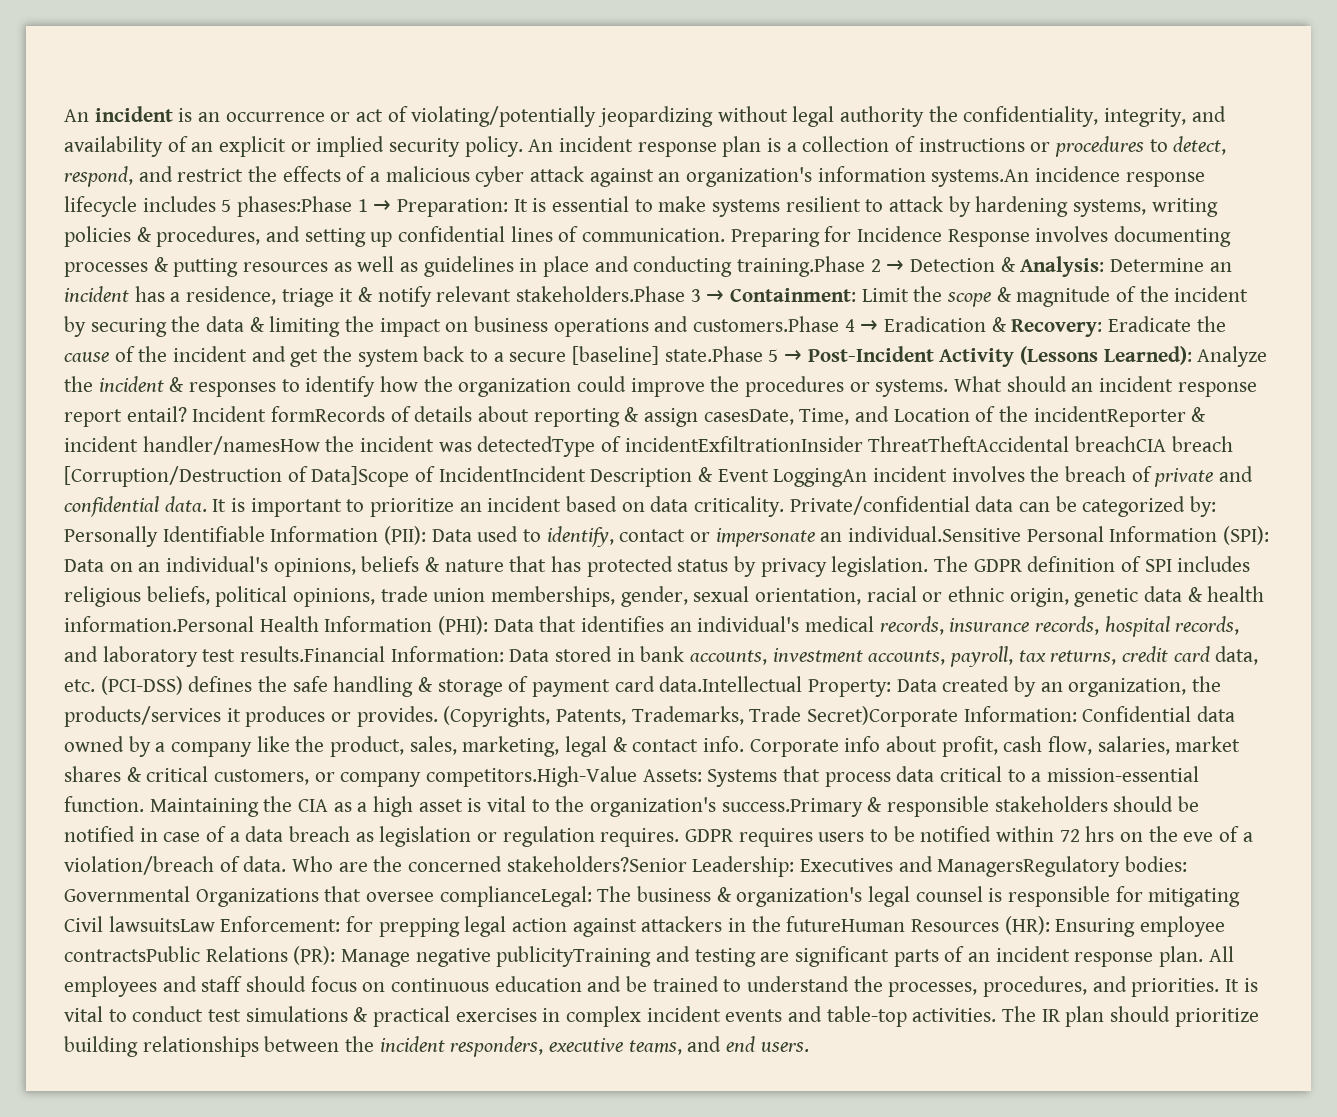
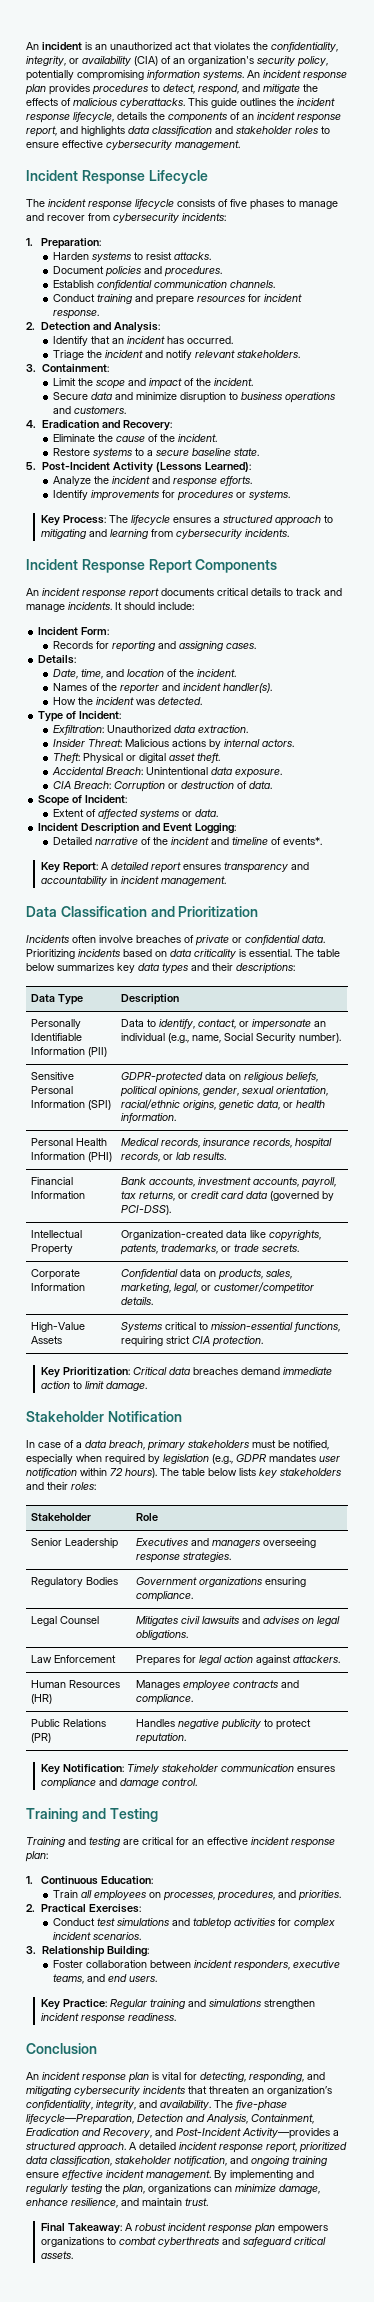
[225,106,1226,127] [64,136,1051,157] occurrence or act of violating/potentially jeopardizing without legal authority the confidentiality, integrity, and availability of an explicit or implied security policy. An incident response plan is a collection of instructions or -> [110,42,338,52] [26,56,328,67] [26,70,347,81] [25,84,90,95] unauthorized act that violates the confidentiality, integrity, or availability (CIA) of an organization's security policy, potentially compromising information systems. An incident response plan provides
[177,168,244,182] restrict -> [263,84,300,94] mitigate
[370,166,1205,187] [64,196,1218,217] [64,226,1232,247] [64,256,1016,277] a malicious cyber attack against an organization's information systems.An incidence response lifecycle includes 5 phases:Phase 1 → Preparation: It is essential to make systems resilient to attack by hardening systems, writing policies & procedures, and setting up confidential lines of communication. Preparing for Incidence Response involves documenting processes & putting resources as well as guidelines in place and conducting training.Phase 2 → Detection & -> [73,98,335,108] [26,112,341,123] [26,126,330,137] [26,140,240,150] [26,170,208,184] [26,199,338,210] [26,213,226,223] [26,238,101,249] [52,252,211,262] [52,266,222,277] [52,280,275,290] [52,294,302,305] [52,310,99,319] [26,322,111,330] malicious cyberattacks. This guide outlines the incident response lifecycle, details the components of an incident response report, and highlights data classification and stakeholder roles to ensure effective cybersecurity management. // Incident Response Lifecycle // The incident response lifecycle consists of five phases to manage and recover from cybersecurity incidents: // 1. Preparation: // Harden systems to resist attacks. // Document policies and procedures. // Establish confidential communication channels. // Conduct training and prepare resources for incident response. // 2. Detection and
[1110,258,1205,272] Determine -> [52,336,110,346] // Identify that
[170,286,725,307] a residence, triage it & notify relevant stakeholders.Phase 3 → -> [186,336,233,344] [52,350,300,360] [26,364,36,372] occurred. // Triage the incident and notify relevant stakeholders. // 3.
(857, 295) none -> (109, 368) //
[996,286,1249,307] [64,316,1007,337] & magnitude of the incident by securing the data & limiting the impact on business operations and customers.Phase 4 → Eradication & -> [127,378,253,389] [52,392,335,403] [52,406,126,414] [26,420,120,428] and impact of the incident. // Secure data and minimize disruption to business operations and customers. // 4. Eradication and
[1108,316,1192,332] Eradicate -> [52,434,95,442] // Eliminate
[173,346,803,367] incident and get the system back to a secure [baseline] state.Phase 5 → -> [177,434,217,442] [52,448,259,458] [26,462,36,470] incident. // Restore systems to a secure baseline state. // 5.
(1192, 355) none -> (251, 467) //
[169,376,1257,397] [64,406,1207,427] [64,436,1233,457] [64,466,1127,487] & responses to identify how the organization could improve the procedures or systems. What should an incident response report entail? Incident formRecords of details about reporting & assign casesDate, Time, and Location of the incidentReporter & incident handler/namesHow the incident was detectedType of incidentExfiltrationInsider ThreatTheftAccidental breachCIA breach [Corruption/Destruction of Data]Scope of IncidentIncident Description & Event LoggingAn incident involves the breach -> [151,476,252,487] [52,490,290,501] [40,515,333,526] [40,529,289,539] [26,559,278,573] [26,588,342,599] [26,602,194,612] [38,627,110,635] [52,641,256,652] [38,655,77,664] [52,669,236,679] [52,683,272,694] [52,697,202,705] [38,711,122,722] [52,725,248,735] [52,739,294,749] [52,753,220,763] [51,767,282,778] [52,781,272,792] [38,795,128,806] [52,809,218,819] [38,823,237,834] [52,837,322,845] [40,862,309,873] [40,876,226,886] [26,906,259,917] [26,935,181,943] and response efforts. // Identify improvements for procedures or systems. // Key Process: The lifecycle ensures a structured approach to mitigating and learning from cybersecurity incidents. // Incident Response Report Components // An incident response report documents critical details to track and manage incidents. It should include: // Incident Form: // Records for reporting and assigning cases. // Details: // Date, time, and location of the incident. // Names of the reporter and incident handler(s). // How the incident was detected. // Type of Incident: // Exfiltration: Unauthorized data extraction. // Insider Threat: Malicious actions by internal actors. // Theft: Physical or digital asset theft. // Accidental Breach: Unintentional data exposure. // CIA Breach: Corruption or destruction of data. // Scope of Incident: // Extent of affected systems or data. // Incident Description and Event Logging: // Detailed narrative of the incident and timeline of events*. // Key Report: A detailed report ensures transparency and accountability in incident management. // Data Classification and Prioritization // Incidents often involve breaches
[1219,466,1254,482] and -> [232,937,242,943] or
[212,496,1217,517] [64,526,519,547] It is important to prioritize an incident based on data criticality. Private/confidential data can be categorized by: Personally Identifiable Information (PII): Data used -> [26,949,340,959] [26,963,295,974] [30,994,83,1005] [120,994,179,1005] [30,1019,81,1029] [30,1033,82,1041] [30,1047,107,1057] [120,1019,144,1027] Prioritizing incidents based on data criticality is essential. The table below summarizes key data types and their descriptions: // Data Type | Description // Personally Identifiable Information (PII) | Data
[619,529,686,542] contact -> [197,1019,236,1029] contact,
[848,526,1270,545] [64,556,1251,577] [64,586,1265,607] [64,616,875,635] individual.Sensitive Personal Information (SPI): Data on an individual's opinions, beliefs & nature that has protected status by privacy legislation. The GDPR definition of SPI includes religious beliefs, political opinions, trade union memberships, gender, sexual orientation, racial or ethnic origin, genetic data & health information.Personal Health Information (PHI): Data that identifies an individual's medical -> [120,1033,341,1043] [30,1072,74,1080] [30,1086,73,1094] [30,1100,111,1110] [120,1072,318,1083] [119,1086,328,1097] [120,1099,325,1110] [120,1113,176,1123] [30,1138,107,1146] [30,1152,112,1162] [120,1138,159,1146] individual (e.g., name, Social Security number). // Sensitive Personal Information (SPI) | GDPR-protected data on religious beliefs, political opinions, gender, sexual orientation, racial/ethnic origins, genetic data, or health information. // Personal Health Information (PHI) | Medical
[64,646,685,667] and laboratory test results.Financial Information: Data stored in bank -> [162,1152,226,1160] [30,1177,73,1185] [30,1191,85,1199] [120,1177,146,1185] or lab results. // Financial Information | Bank
(1117, 657) none -> [177,1193,188,1199] or
[1215,646,1259,665] [64,676,1222,697] [64,706,1236,727] [64,736,1241,757] [64,766,1200,787] [64,796,1200,817] [64,826,1253,847] [64,856,1188,877] [64,886,1241,907] [64,916,1226,937] [64,946,1234,967] [64,976,1258,997] [64,1006,1259,1027] [64,1036,375,1057] data, etc. (PCI-DSS) defines the safe handling & storage of payment card data.Intellectual Property: Data created by an organization, the products/services it produces or provides. (Copyrights, Patents, Trademarks, Trade Secret)Corporate Information: Confidential data owned by a company like the product, sales, marketing, legal & contact info. Corporate info about profit, cash flow, salaries, market shares & critical customers, or company competitors.High-Value Assets: Systems that process data critical to a mission-essential function. Maintaining the CIA as a high asset is vital to the organization's success.Primary & responsible stakeholders should be notified in case of a data breach as legislation or regulation requires. GDPR requires users to be notified within 72 hrs on the eve of a violation/breach of data. Who are the concerned stakeholders?Senior Leadership: Executives and ManagersRegulatory bodies: Governmental Organizations that oversee complianceLegal: The business & organization's legal counsel is responsible for mitigating Civil lawsuitsLaw Enforcement: for prepping legal action against attackers in the futureHuman Resources (HR): Ensuring employee contractsPublic Relations (PR): Manage negative publicityTraining and testing are significant parts of an incident response plan. All employees and staff should focus on continuous education and be trained to understand the processes, procedures, and priorities. It is vital to conduct test simulations & practical exercises in complex incident events and table-top activities. The IR plan should prioritize building relationships between the -> [245,1191,334,1201] [120,1205,171,1215] [30,1230,82,1238] [30,1244,73,1255] [120,1230,321,1241] [119,1244,299,1255] [30,1269,80,1280] [30,1283,85,1291] [120,1269,292,1280] [120,1282,314,1294] [120,1297,153,1305] [30,1322,85,1332] [30,1336,62,1344] [120,1322,340,1332] [120,1336,263,1347] [40,1367,332,1378] [40,1381,147,1391] [26,1411,182,1422] [26,1440,329,1451] [26,1454,340,1465] [26,1468,341,1478] [26,1482,96,1490] [30,1513,91,1521] [135,1513,158,1521] [30,1538,118,1549] [135,1538,316,1548] [135,1552,231,1563] [30,1577,118,1587] [135,1577,306,1587] [135,1591,193,1602] [30,1616,99,1626] [135,1616,340,1626] [135,1630,188,1640] [30,1655,116,1663] [135,1655,340,1666] [30,1680,120,1688] [30,1694,52,1704] [135,1680,299,1691] [135,1694,193,1705] [30,1719,106,1727] [30,1733,51,1743] [135,1719,311,1730] [135,1733,186,1744] [40,1764,335,1775] [40,1778,197,1789] [26,1808,158,1822] [26,1837,335,1848] [25,1851,48,1862] [26,1876,153,1885] [52,1890,341,1901] [26,1904,141,1913] [52,1918,335,1929] [52,1932,141,1940] [26,1946,149,1957] [52,1960,191,1968] data (governed by PCI-DSS). // Intellectual Property | Organization-created data like copyrights, patents, trademarks, or trade secrets. // Corporate Information | Confidential data on products, sales, marketing, legal, or customer/competitor details. // High-Value Assets | Systems critical to mission-essential functions, requiring strict CIA protection. // Key Prioritization: Critical data breaches demand immediate action to limit damage. // Stakeholder Notification // In case of a data breach, primary stakeholders must be notified, especially when required by legislation (e.g., GDPR mandates user notification within 72 hours). The table below lists key stakeholders and their roles: // Stakeholder | Role // Senior Leadership | Executives and managers overseeing response strategies. // Regulatory Bodies | Government organizations ensuring compliance. // Legal Counsel | Mitigates civil lawsuits and advises on legal obligations. // Law Enforcement | Prepares for legal action against attackers. // Human Resources (HR) | Manages employee contracts and compliance. // Public Relations (PR) | Handles negative publicity to protect reputation. // Key Notification: Timely stakeholder communication ensures compliance and damage control. // Training and Testing // Training and testing are critical for an effective incident response plan: // 1. Continuous Education: // Train all employees on processes, procedures, and priorities. // 2. Practical Exercises: // Conduct test simulations and tabletop activities for complex incident scenarios. // 3. Relationship Building: // Foster collaboration between
(809, 1047) none -> [40,1999,315,2010] [40,2013,176,2024] [26,2043,97,2054] [26,2072,325,2083] [26,2086,332,2096] [26,2100,287,2111] [26,2114,314,2125] [26,2128,339,2139] [26,2142,347,2153] [26,2156,327,2166] [26,2170,314,2181] [26,2184,320,2195] [26,2198,208,2208] [40,2223,328,2234] [40,2237,326,2247] [40,2251,73,2259] // Key Practice: Regular training and simulations strengthen incident response readiness. // Conclusion // An incident response plan is vital for detecting, responding, and mitigating cybersecurity incidents that threaten an organization’s confidentiality, integrity, and availability. The five-phase lifecycle—Preparation, Detection and Analysis, Containment, Eradication and Recovery, and Post-Incident Activity—provides a structured approach. A detailed incident response report, prioritized data classification, stakeholder notification, and ongoing training ensure effective incident management. By implementing and regularly testing the plan, organizations can minimize damage, enhance resilience, and maintain trust. // Final Takeaway: A robust incident response plan empowers organizations to combat cyberthreats and safeguard critical assets.

